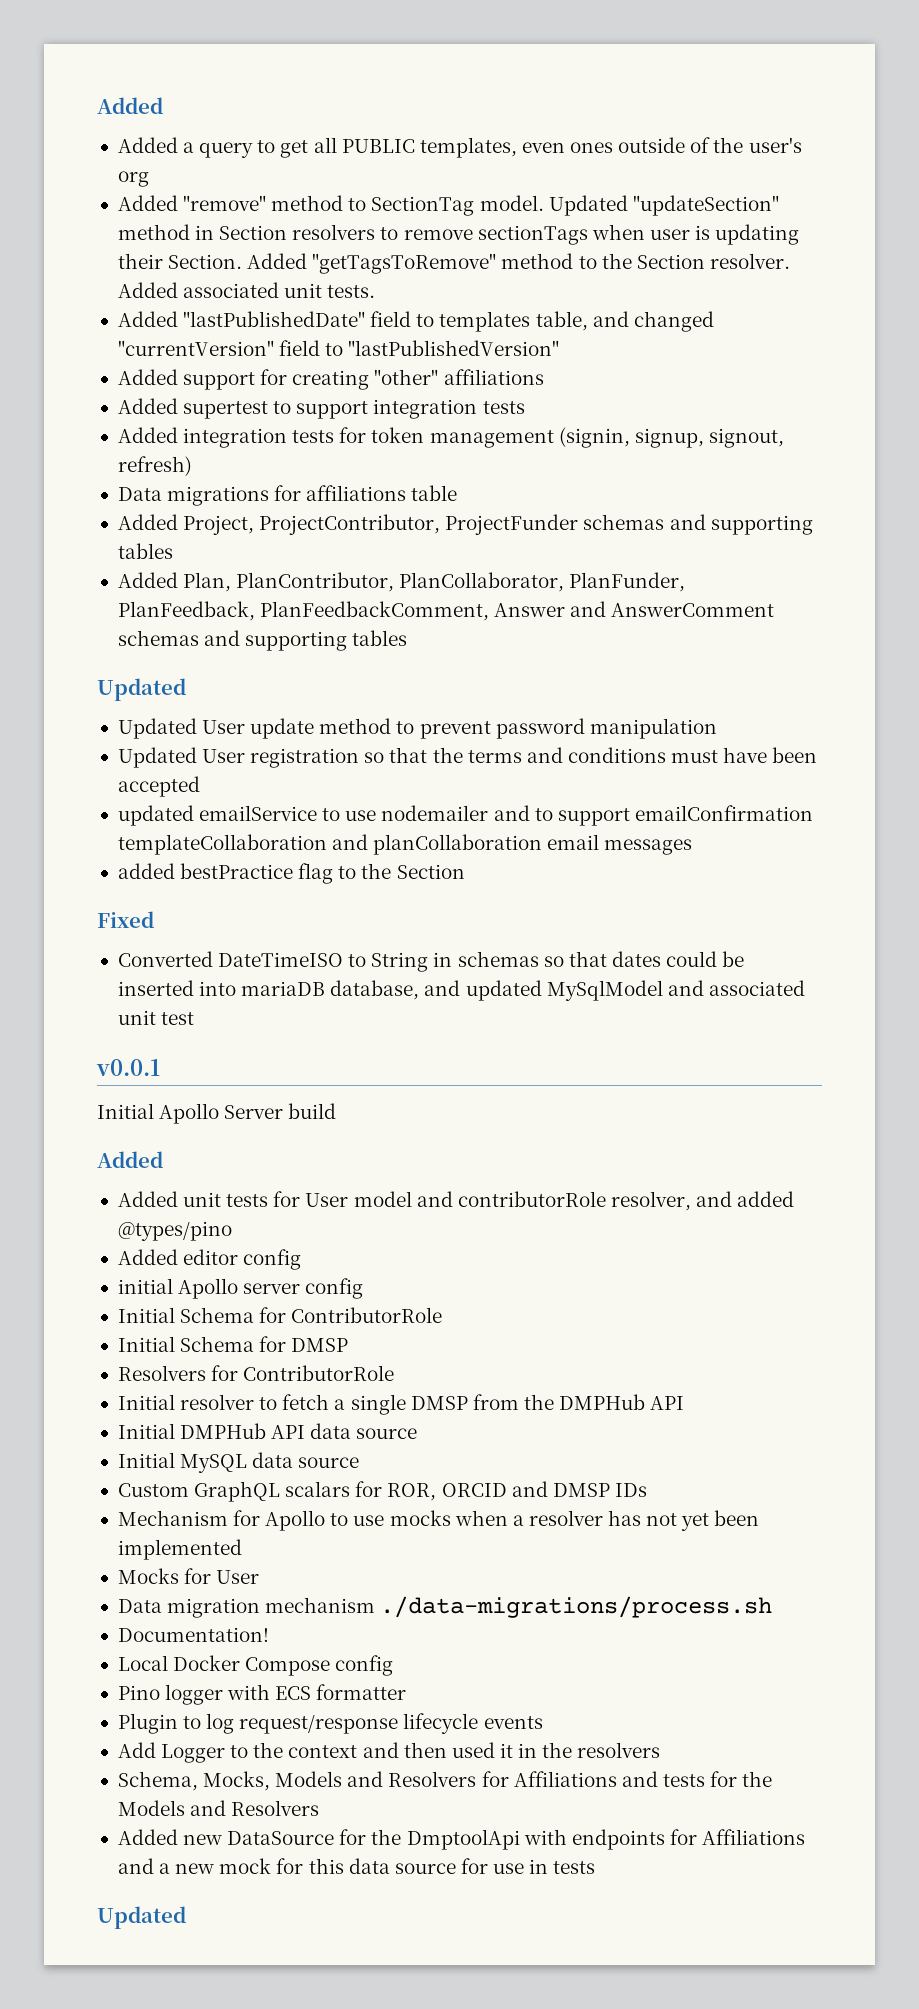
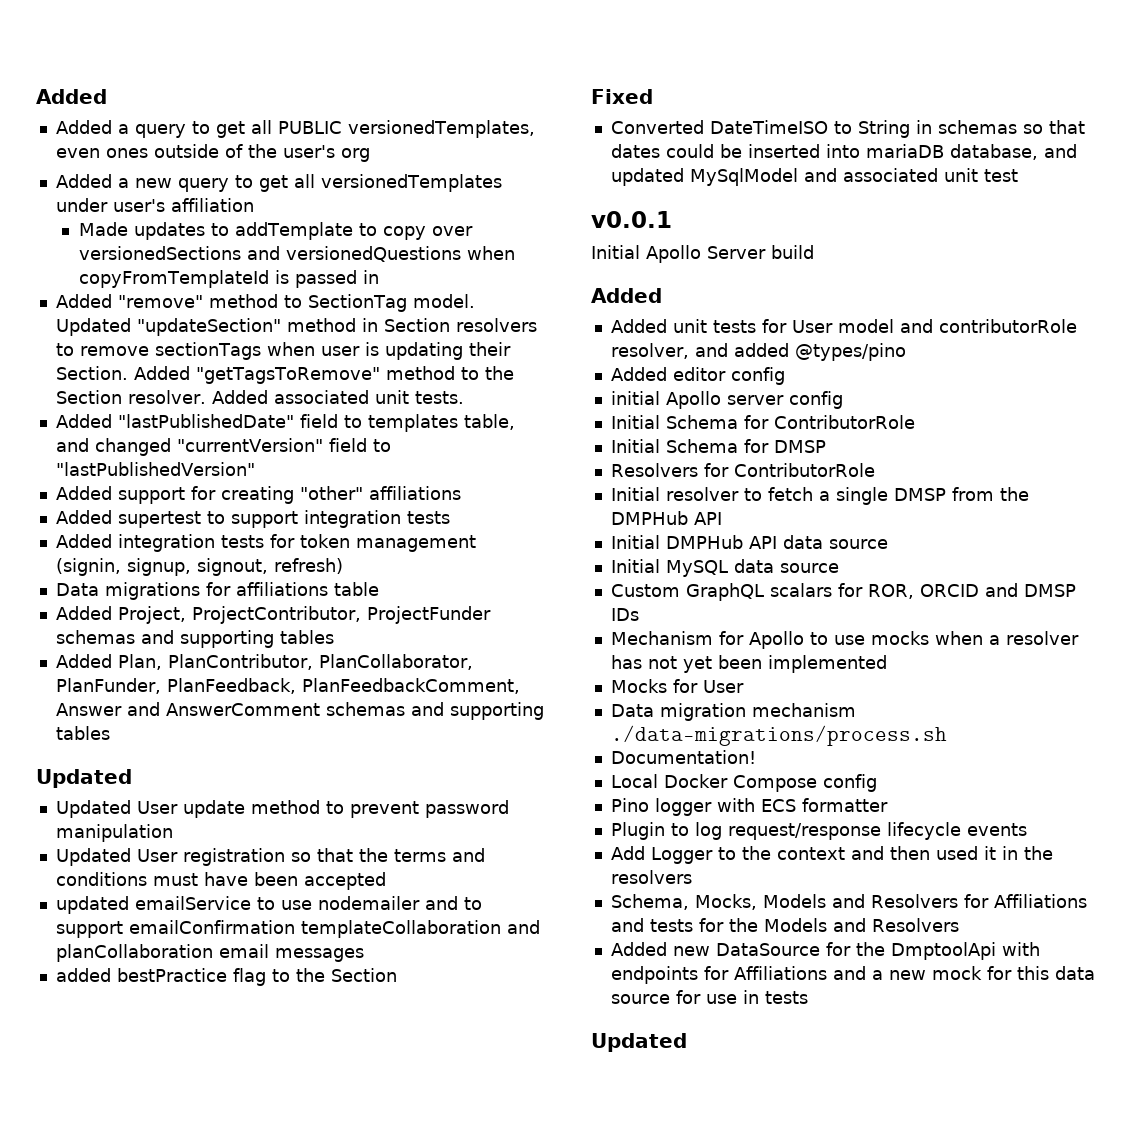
[419,137,517,158] templates, -> [347,120,535,138] versionedTemplates,
(149, 179) none -> [55,174,502,192] [55,198,254,212] [78,222,473,240] [78,246,515,262] [78,270,379,288] // Added a new query to get all versionedTemplates under user's affiliation // Made updates to addTemplate to copy over versionedSections and versionedQuestions when copyFromTemplateId is passed in

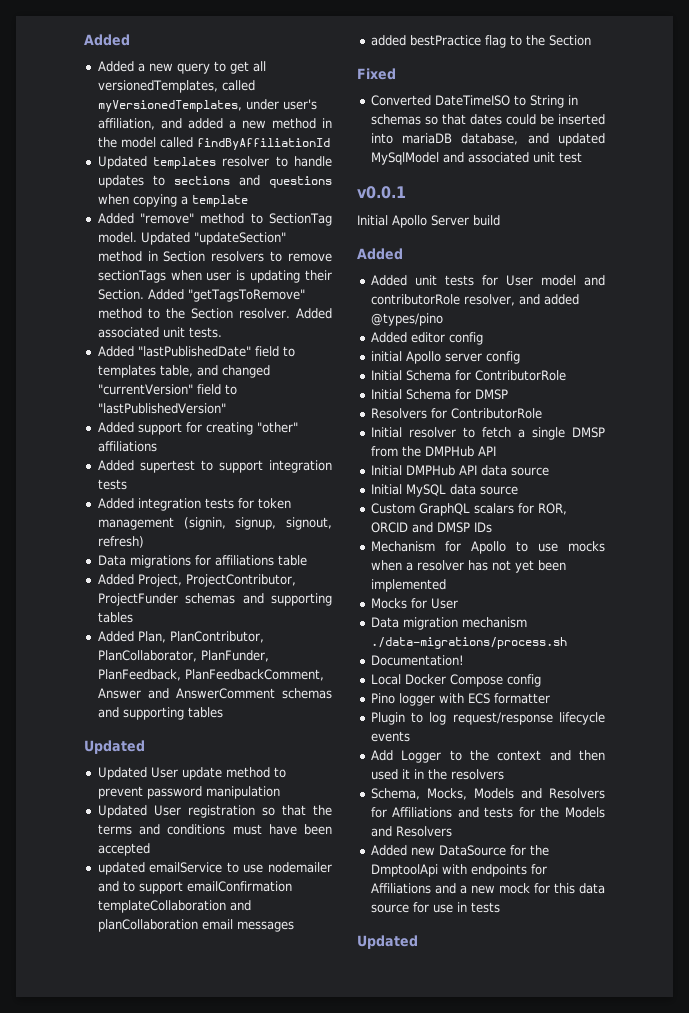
[36,89,107,104] [55,120,535,138] [55,144,370,162] Added // Added a query to get all PUBLIC versionedTemplates, even ones outside of the user's org -> [84,34,130,46] Added
[320,174,502,192] [55,198,254,212] [78,222,473,240] [78,246,515,262] [78,270,379,288] versionedTemplates under user's affiliation // Made updates to addTemplate to copy over versionedSections and versionedQuestions when copyFromTemplateId is passed in -> [97,80,255,93] [97,99,317,112] [97,118,332,130] [97,137,330,150] [97,156,332,169] [97,175,332,188] [97,194,248,207] versionedTemplates, called myVersionedTemplates, under user's affiliation, and added a new method in the model called findByAffiliationId // Updated templates resolver to handle updates to sections and questions when copying a template

